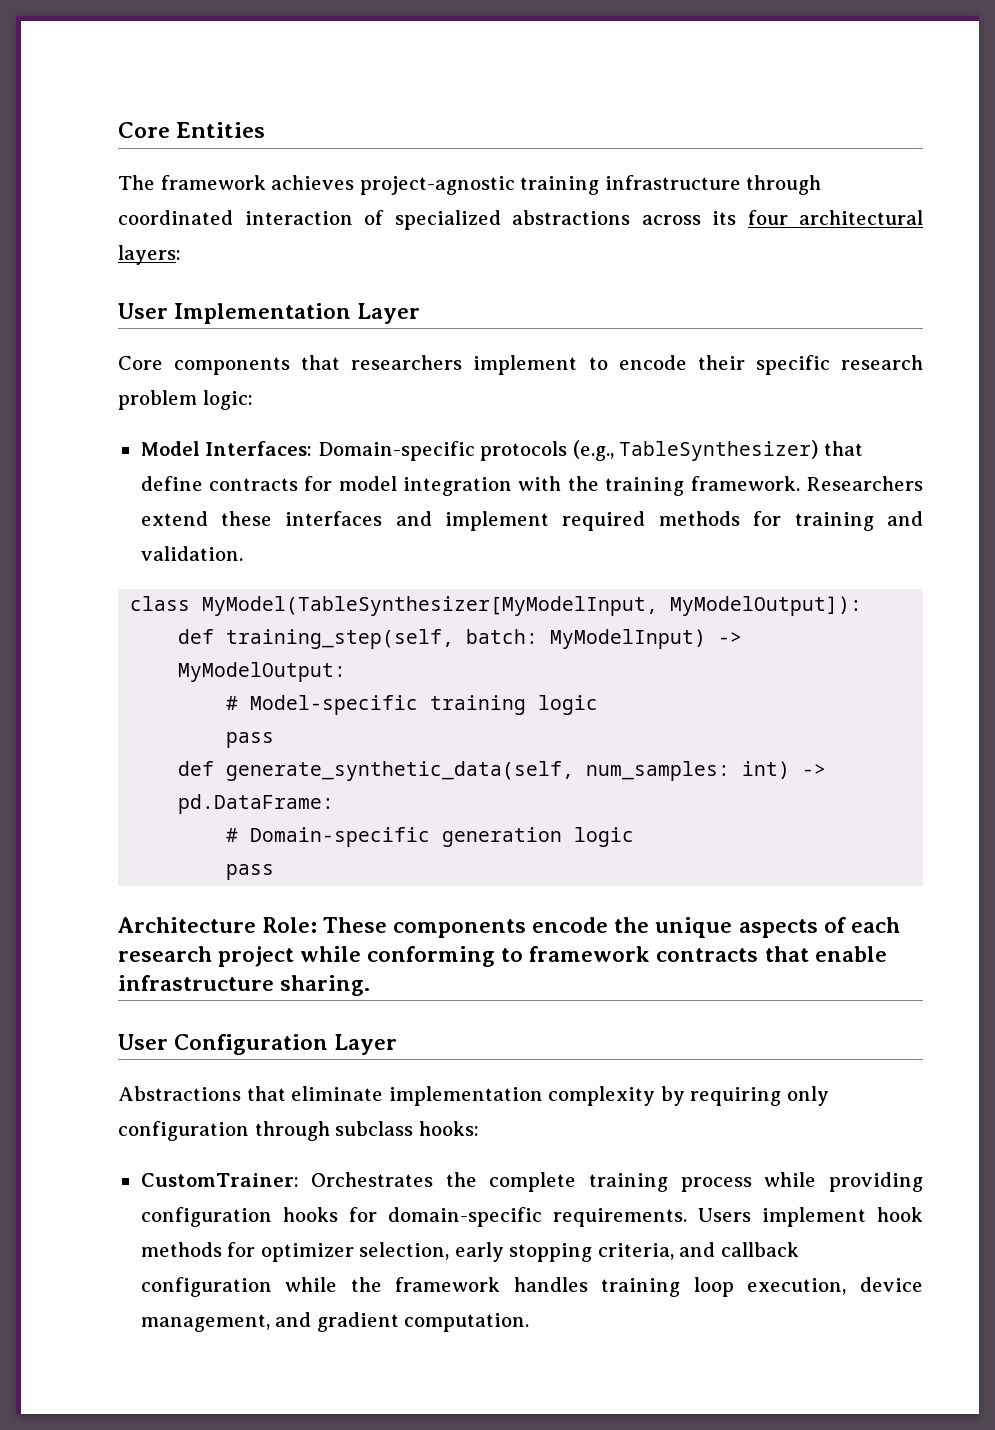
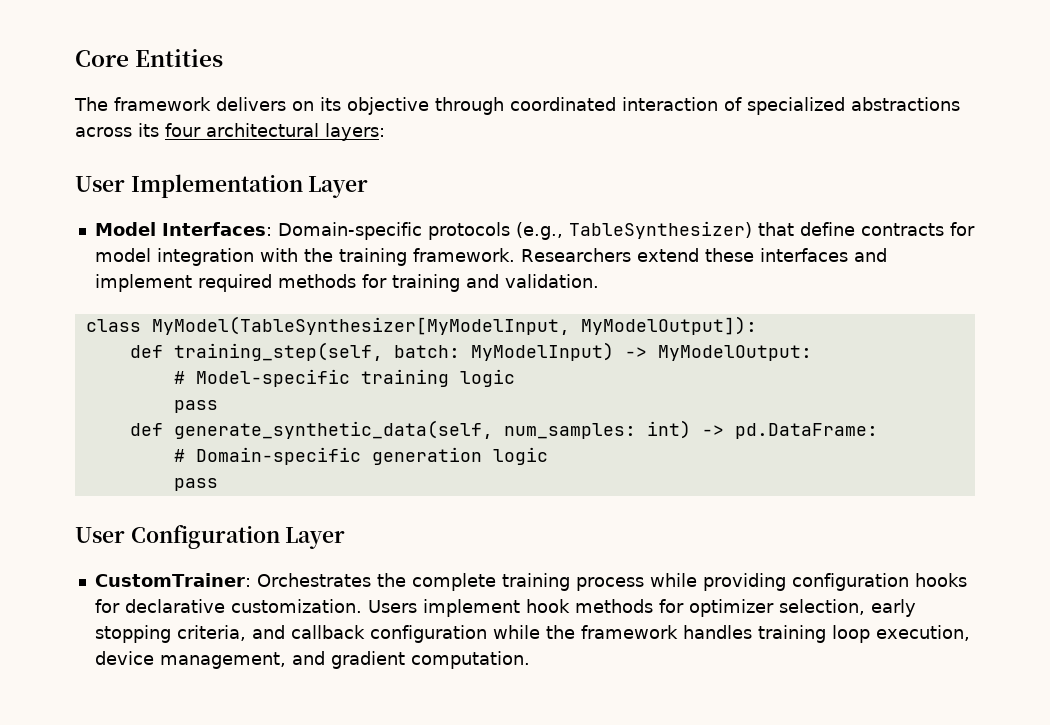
[271,175,741,195] achieves project-agnostic training infrastructure -> [216,97,429,115] delivers on its objective
[118,355,923,375] [118,390,253,410] // Core components that researchers implement to encode their specific research problem logic: -> (369, 187) none
[117,917,900,938] [118,946,887,967] [118,975,371,996] [118,1034,398,1055] [118,1086,829,1106] [118,1121,479,1141] Architecture Role: These components encode the unique aspects of each research project while conforming to framework contracts that enable infrastructure sharing. // User Configuration Layer // Abstractions that eliminate implementation complexity by requiring only configuration through subclass hooks: -> [75,525,346,549] User Configuration Layer
[387,1207,687,1227] domain-specific requirements. -> [124,599,362,613] declarative customization.

